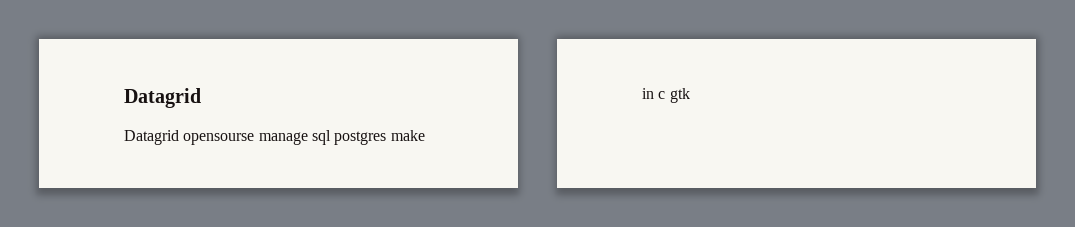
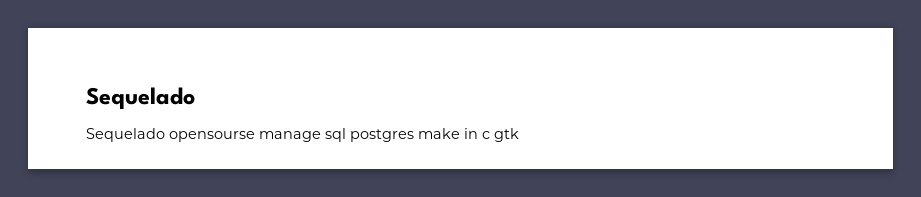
[124,88,201,108] [124,130,179,145] Datagrid // Datagrid -> [86,87,195,109] [86,128,165,142] Sequelado // Sequelado

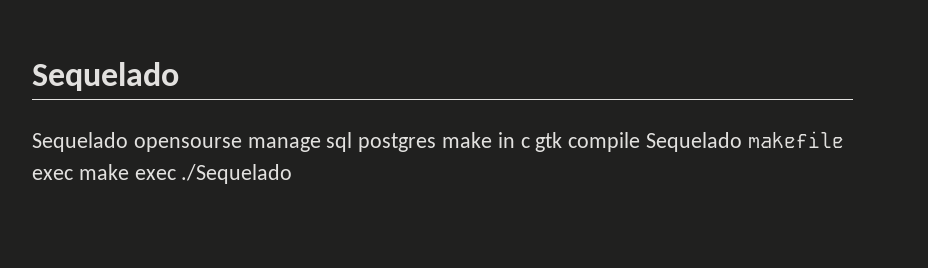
(519, 135) none -> [568,131,844,152] [32,164,293,184] compile Sequelado makefile exec make exec ./Sequelado

